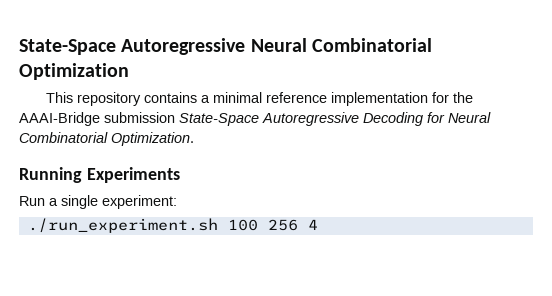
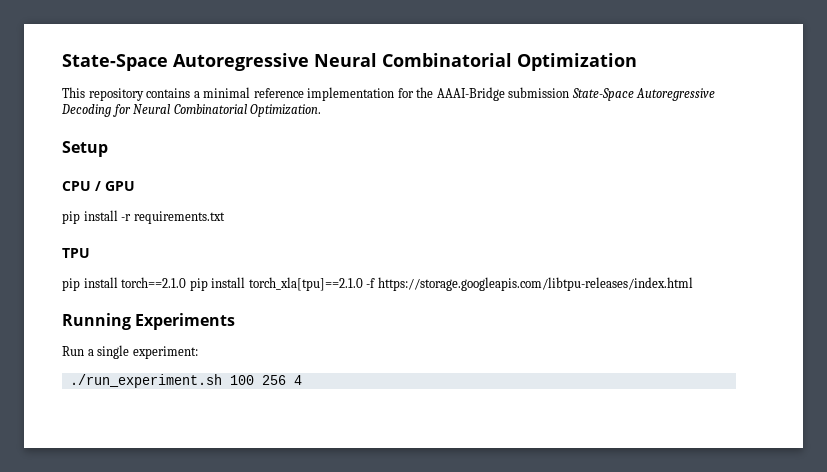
(194, 139) none -> [62,141,108,157] [62,181,135,191] [62,210,225,224] [62,248,90,258] [62,277,693,291] // Setup // CPU / GPU // pip install -r requirements.txt // TPU // pip install torch==2.1.0 pip install torch_xla[tpu]==2.1.0 -f https://storage.googleapis.com/libtpu-releases/index.html

